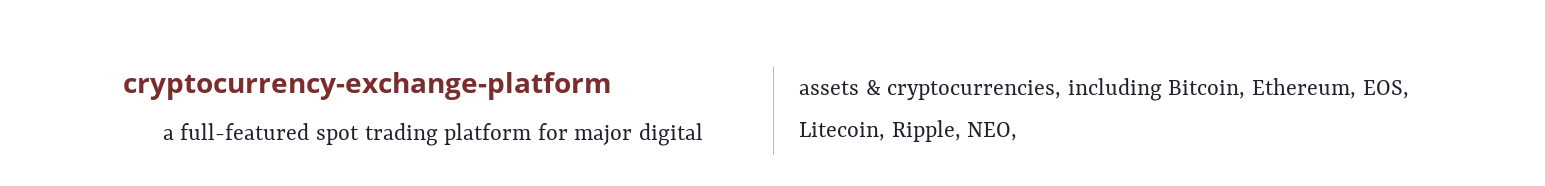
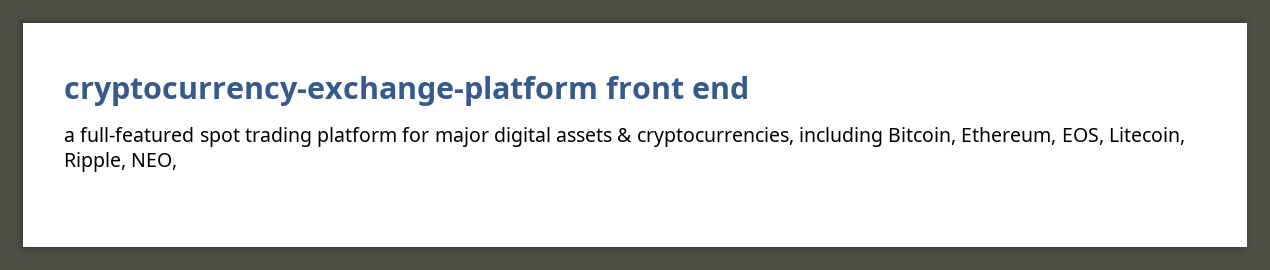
(612, 86) none -> [606,76,750,99] front end

